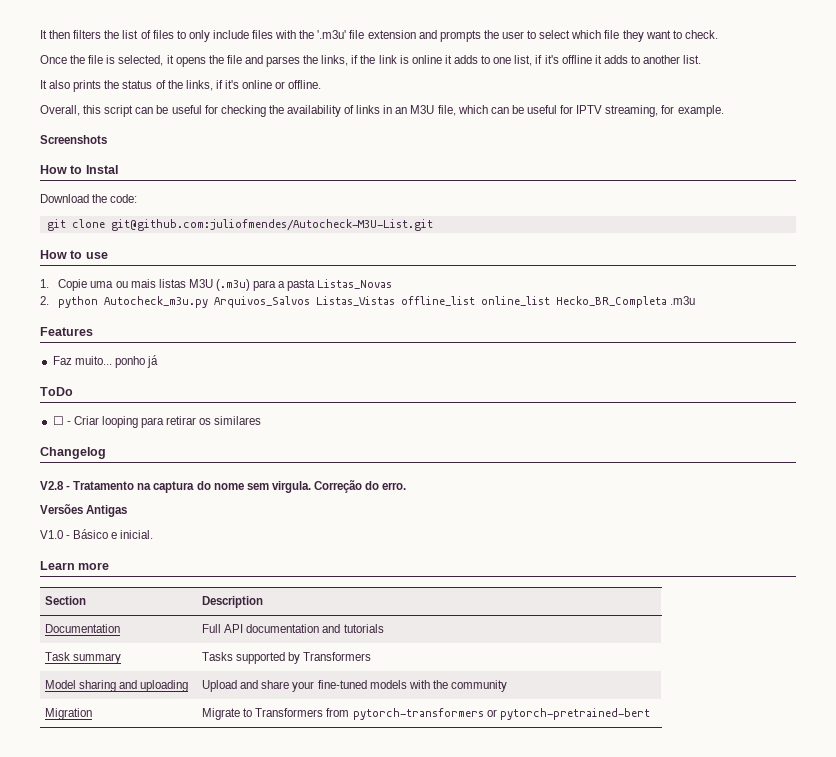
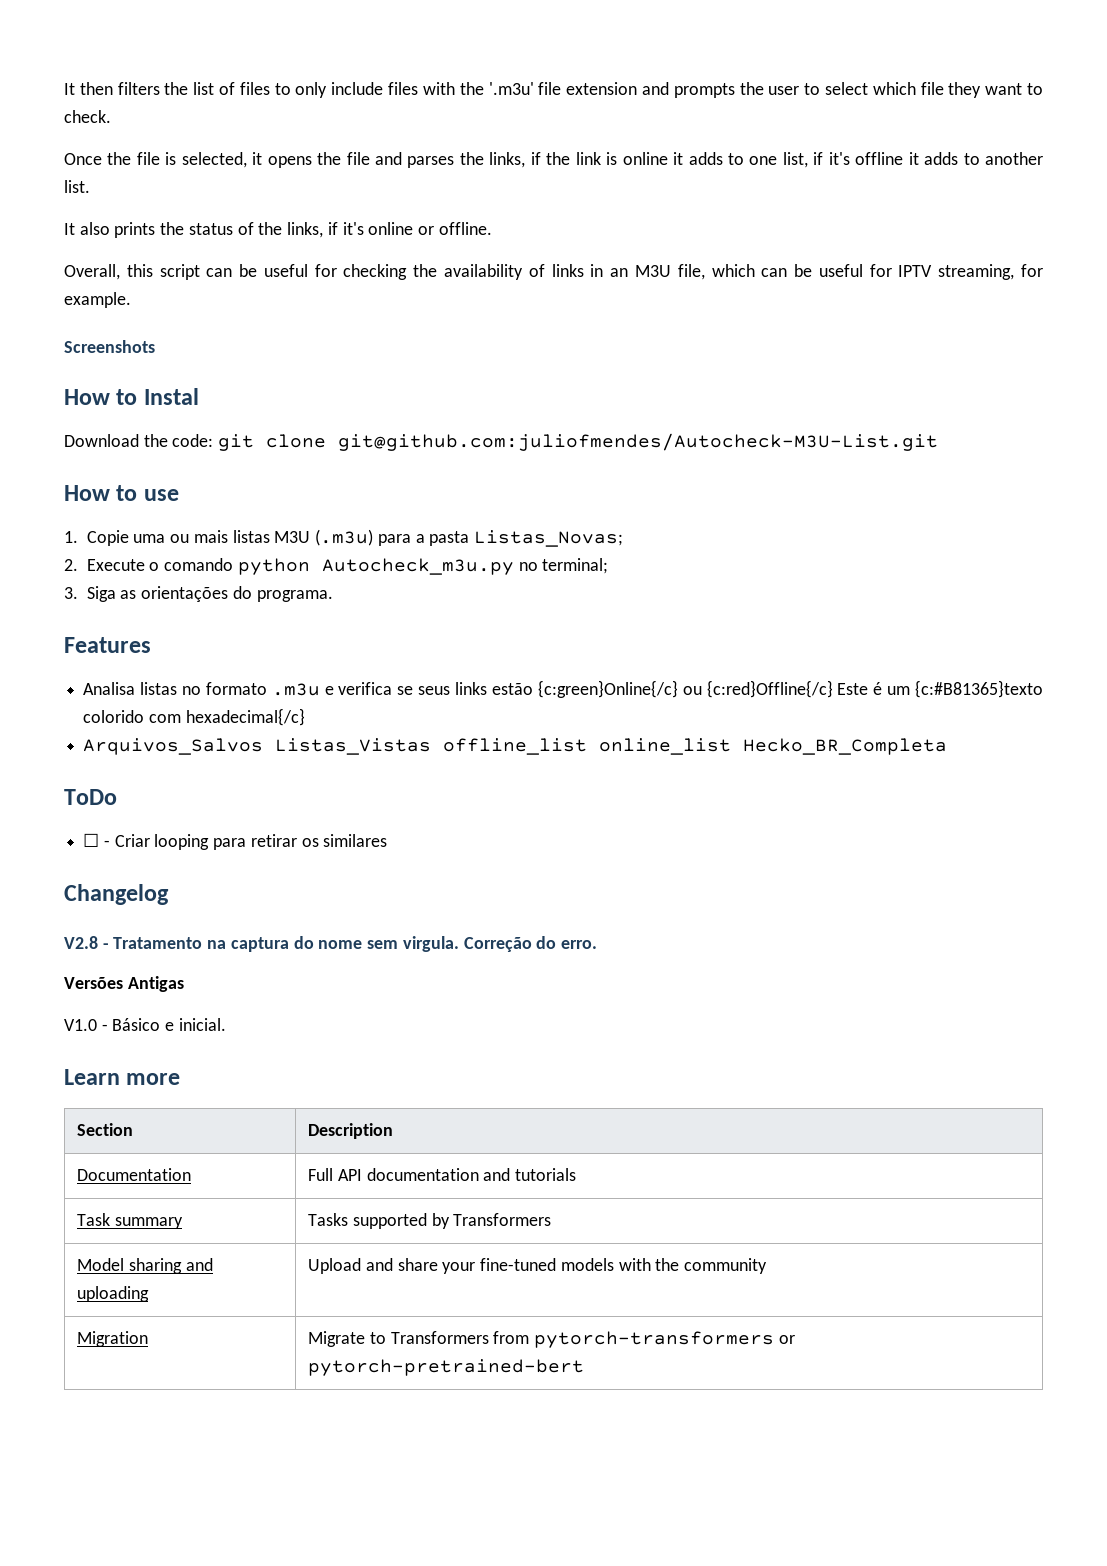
(138, 198) // -> (214, 440) none
[317,279,393,289] Listas_Novas -> [474,530,623,547] Listas_Novas;
[58,296,209,308] python Autocheck_m3u.py -> [86,558,609,575] [64,586,333,602] [64,637,151,653] [83,680,1043,698] [83,708,305,726] Execute o comando python Autocheck_m3u.py no terminal; // 3. Siga as orientações do programa. // Features // Analisa listas no formato .m3u e verifica se seus links estão {c:green}Online{/c} ou {c:red}Offline{/c} Este é um {c:#B81365}texto colorido com hexadecimal{/c} //
[670,296,696,305] [40,327,93,336] [52,355,158,368] .m3u // Features // Faz muito... ponho já -> (948, 746) none

